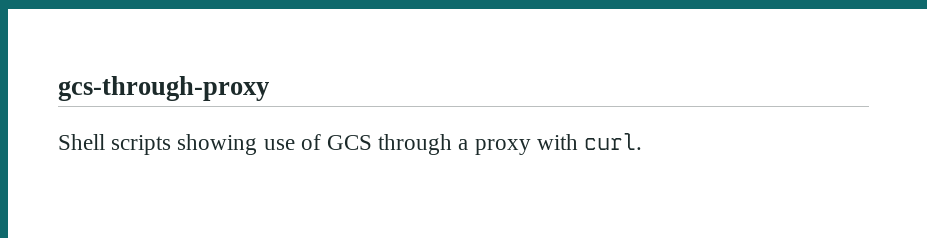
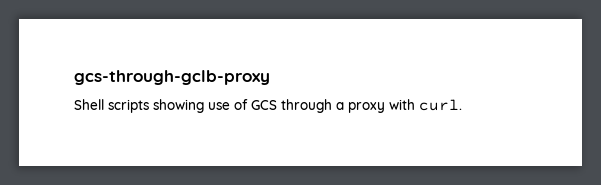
[58,76,269,101] gcs-through-proxy -> [74,70,270,85] gcs-through-gclb-proxy

